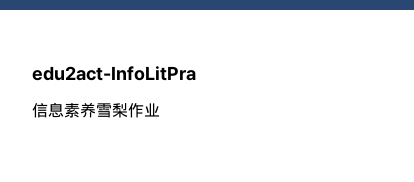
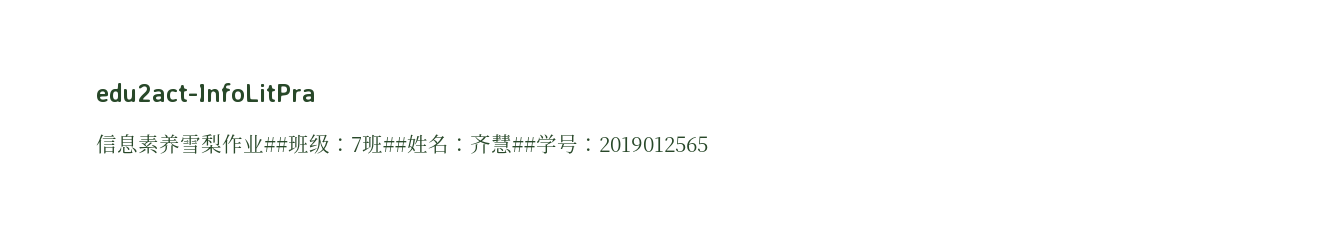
(160, 110) none -> [264,134,708,154] ##班级：7班##姓名：齐慧##学号：2019012565

